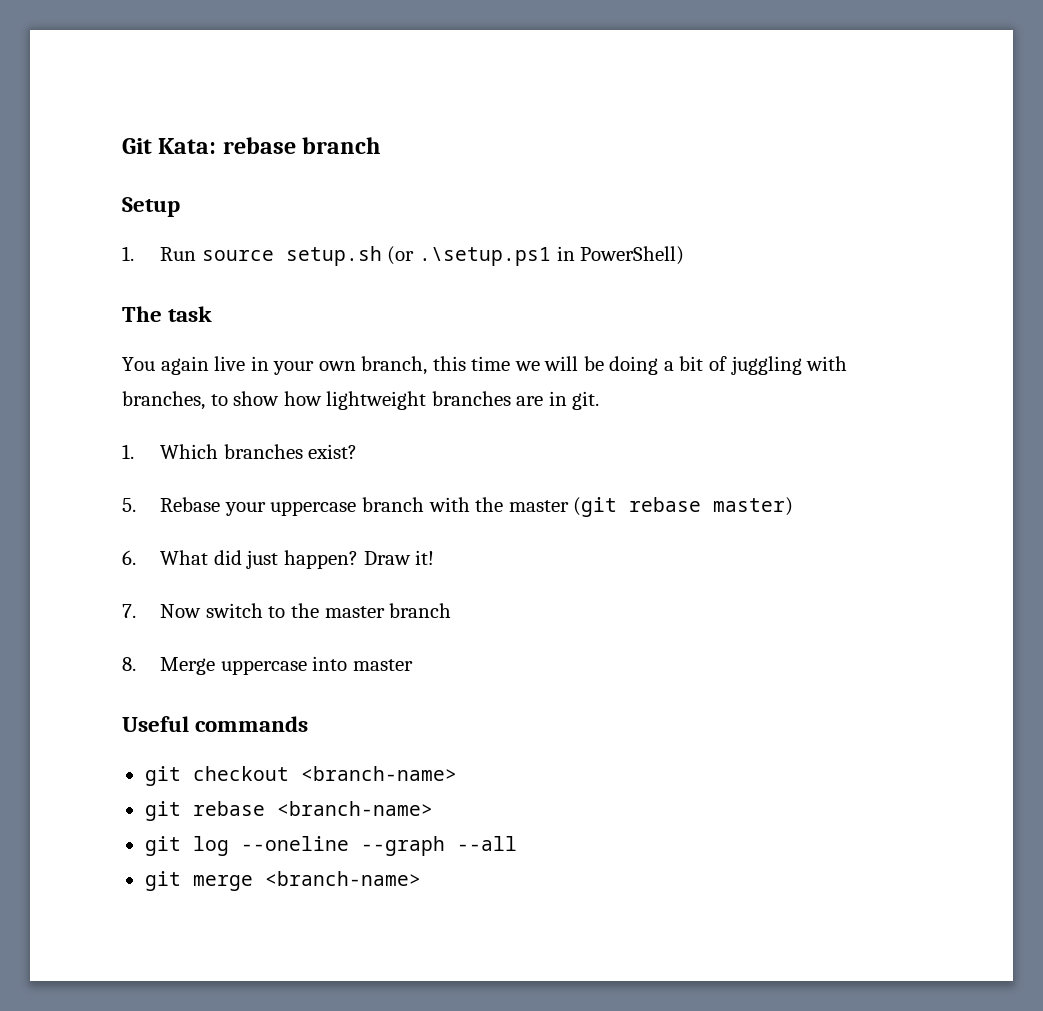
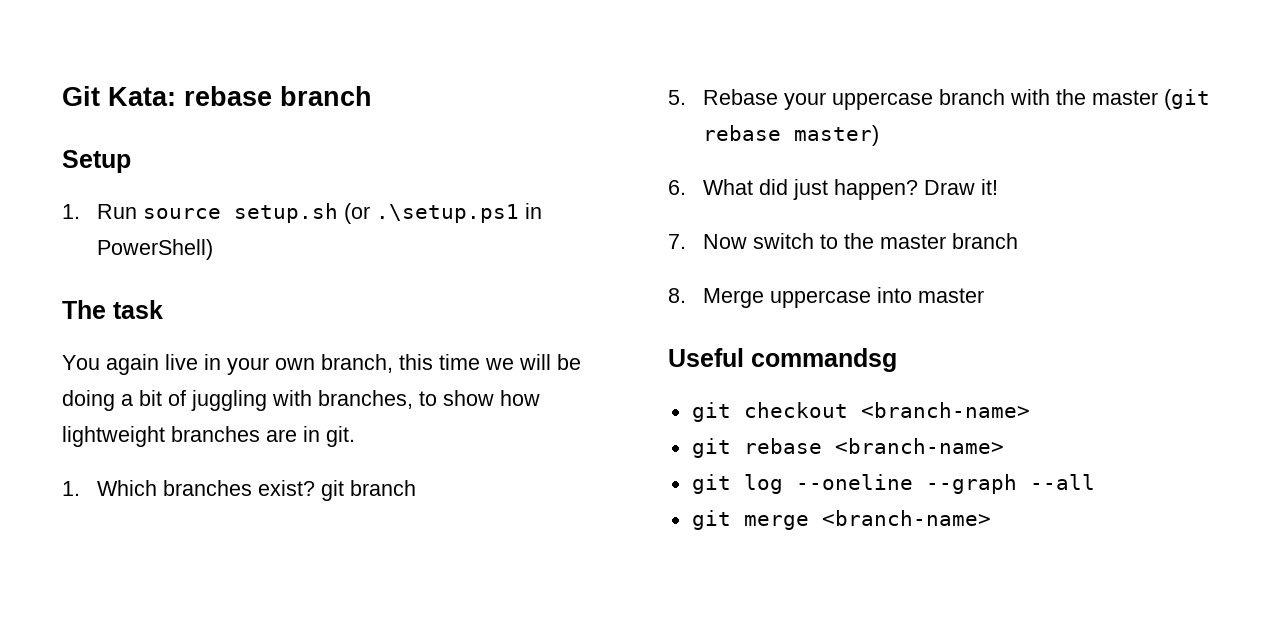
(358, 451) none -> [320,480,416,501] git branch
[195,716,309,732] commands -> [751,348,897,372] commandsg

